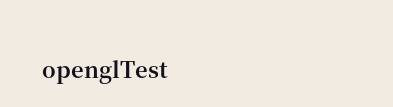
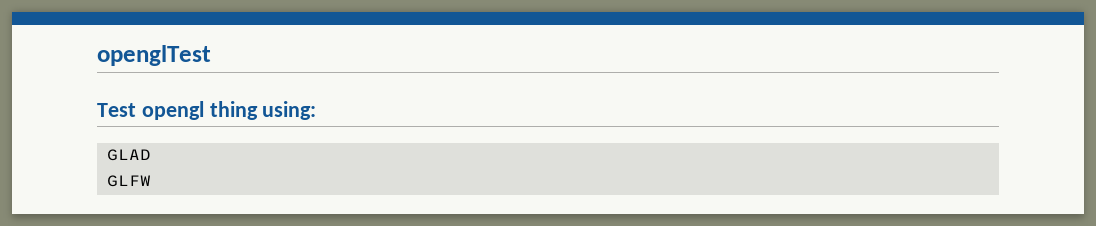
(168, 72) none -> [97,101,317,120] [106,149,151,161] [106,175,151,187] // Test opengl thing using: // GLAD // GLFW

